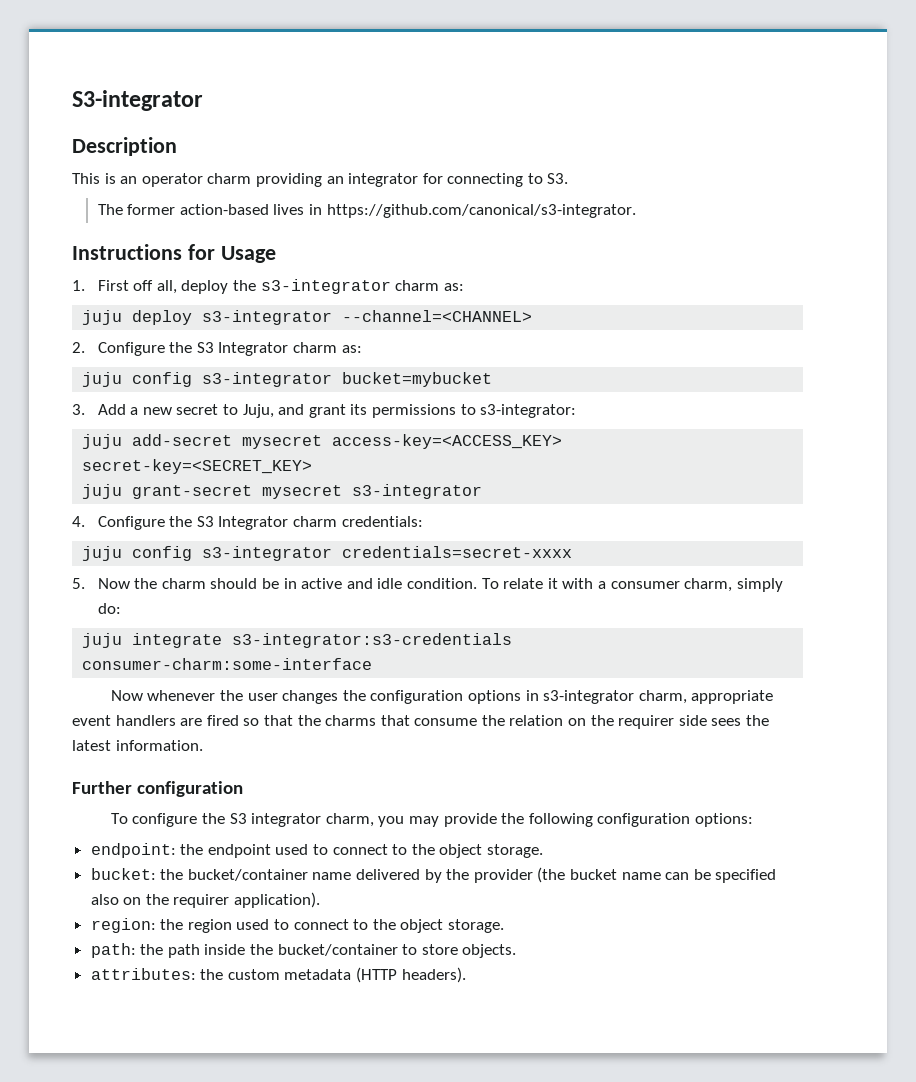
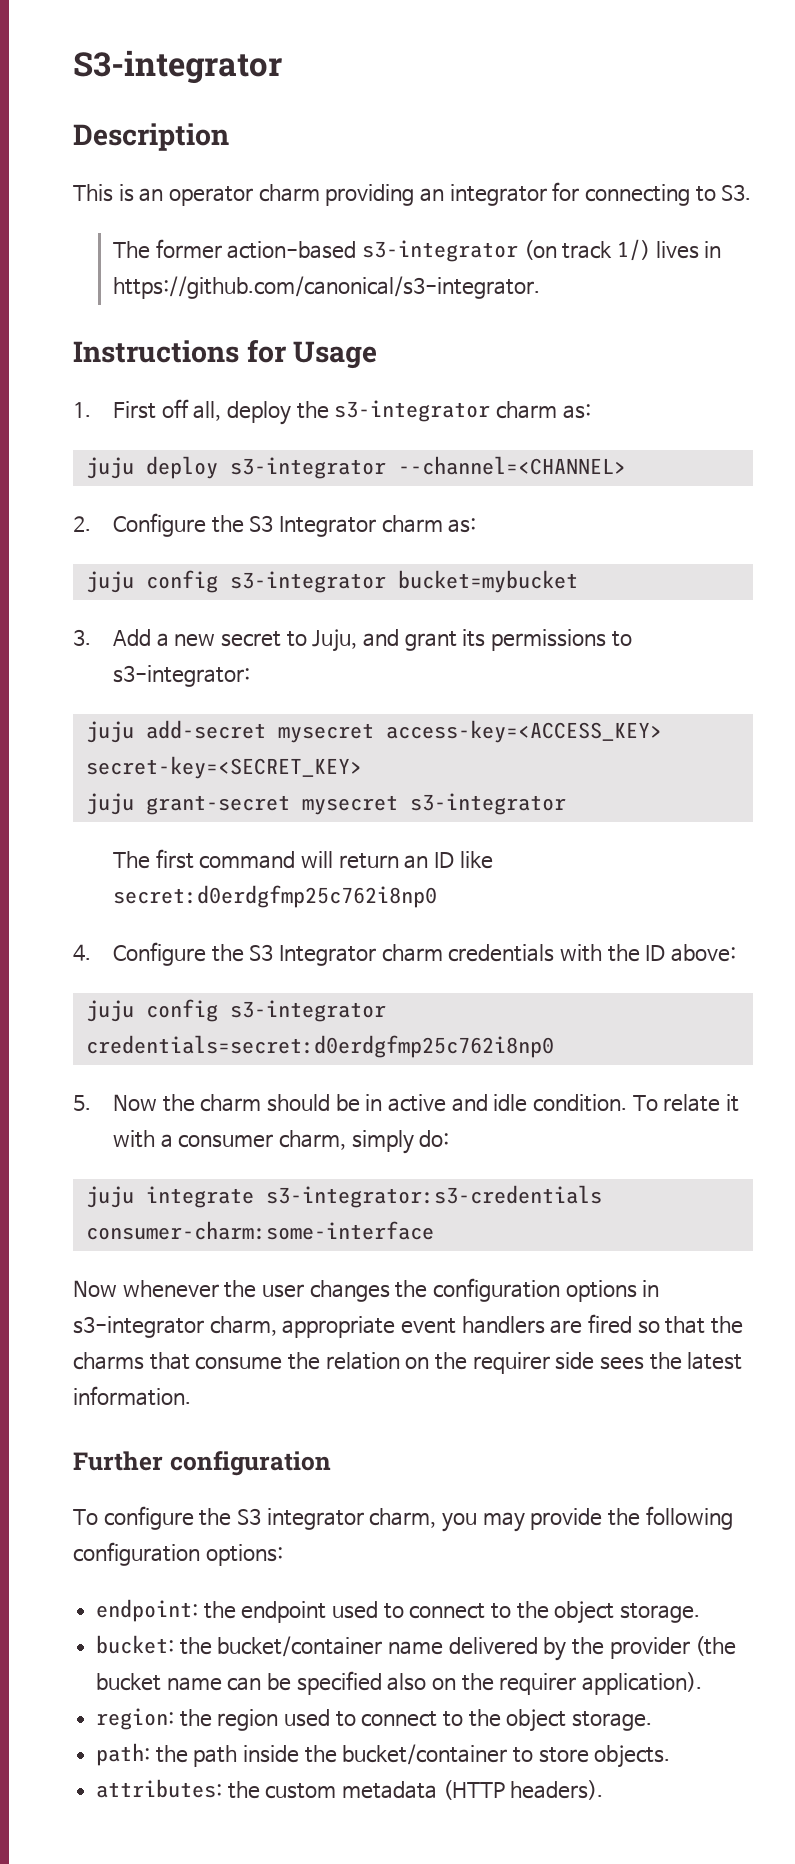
(269, 209) none -> [361,239,650,262] s3-integrator (on track 1/)
(483, 491) none -> [112,849,493,869] [112,885,437,908] // The first command will return an ID like secret:d0erdgfmp25c762i8np0
[341,516,423,527] [82,546,573,561] credentials: // juju config s3-integrator credentials=secret-xxxx -> [448,944,736,962] [85,999,386,1022] [85,1035,554,1058] credentials with the ID above: // juju config s3-integrator credentials=secret:d0erdgfmp25c762i8np0

